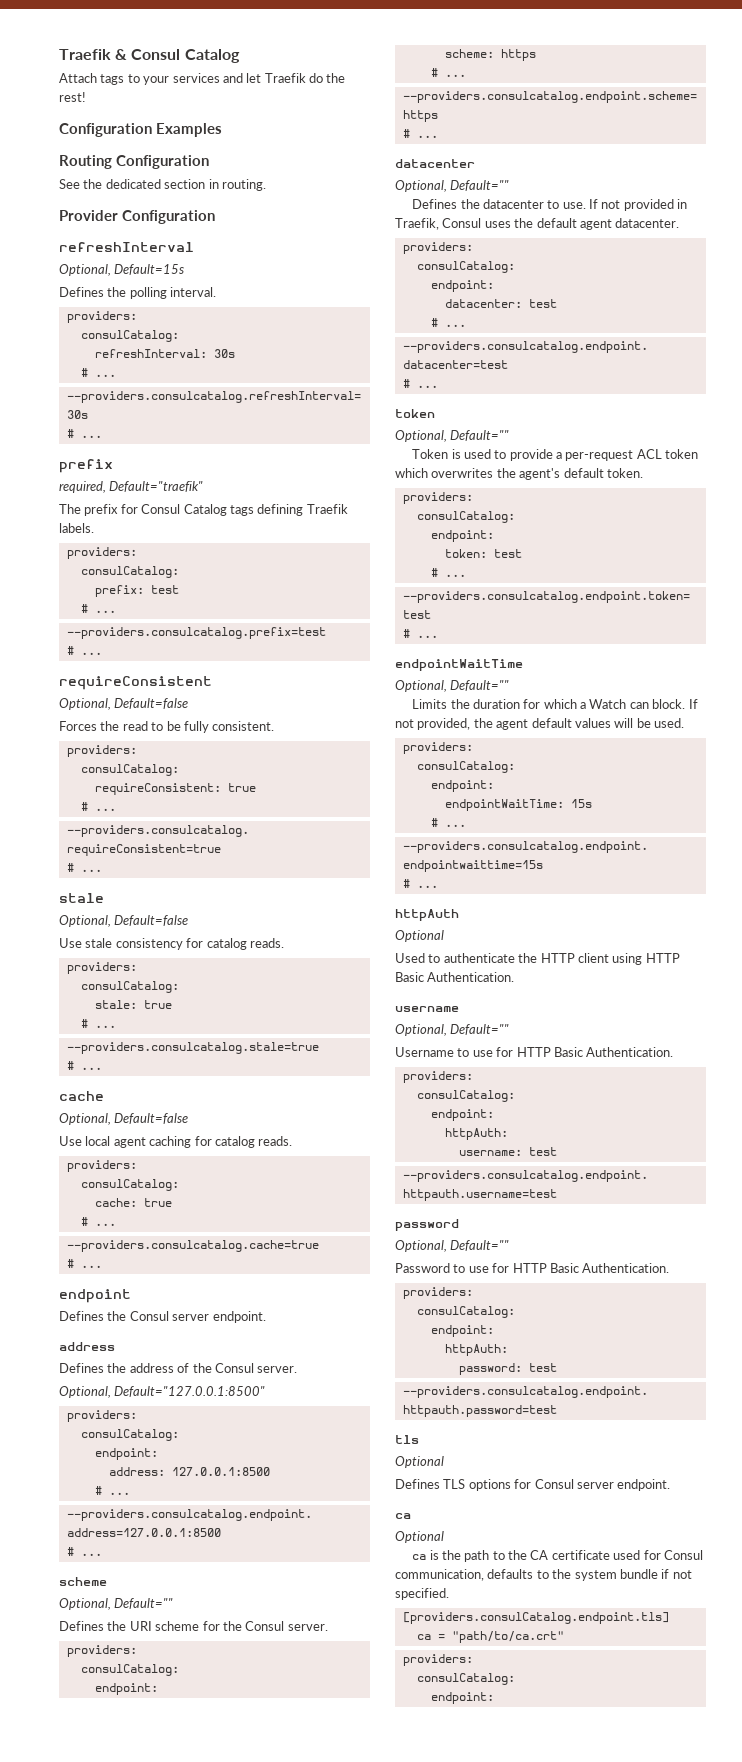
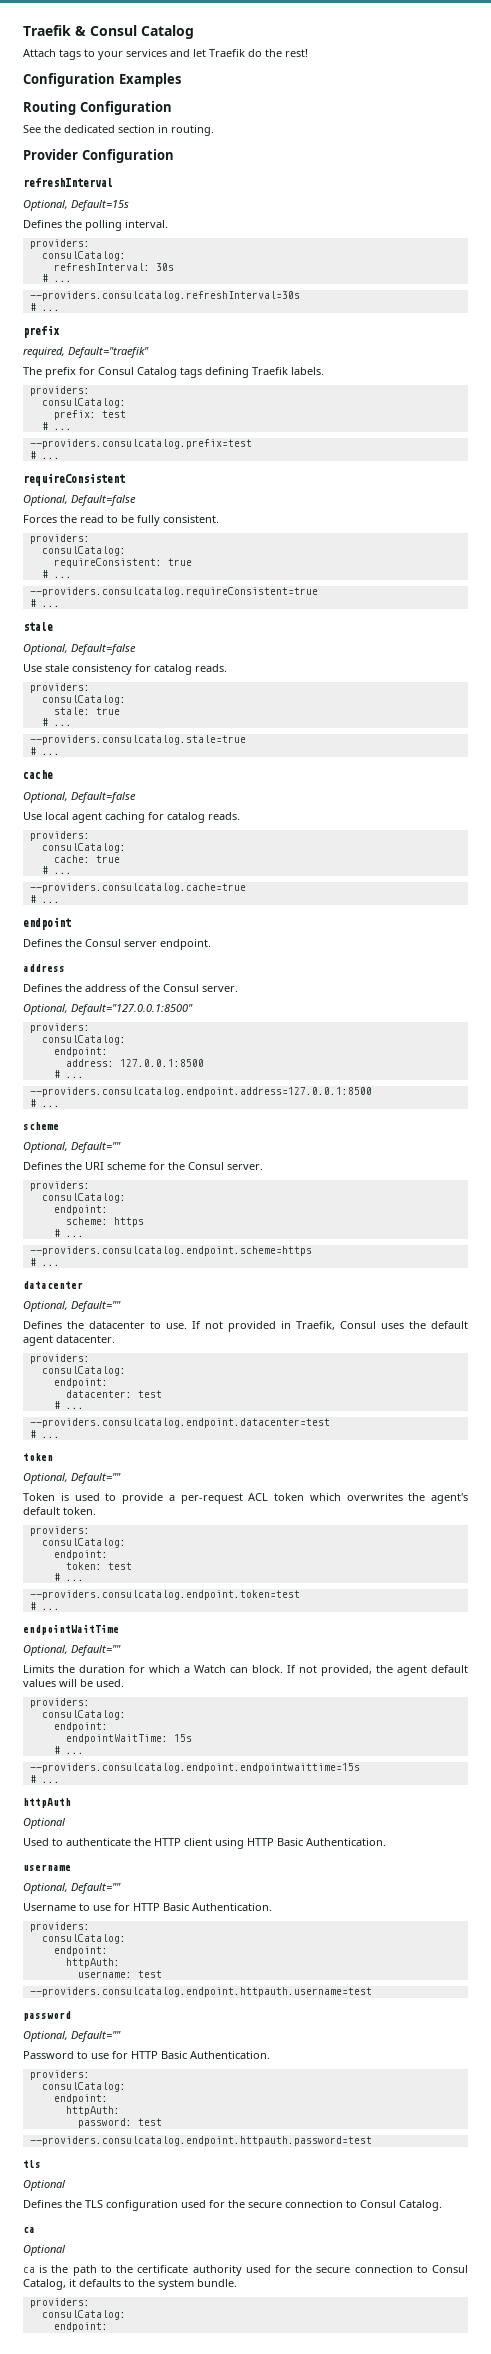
[443,1479,671,1491] TLS options for Consul server endpoint. -> [65,2200,442,2211] the TLS configuration used for the secure connection to Consul Catalog.
[530,1550,703,1560] [395,1569,692,1581] [395,1588,449,1600] [402,1612,669,1624] [416,1631,564,1643] CA certificate used for Consul communication, defaults to the system bundle if not specified. // [providers.consulCatalog.endpoint.tls] // ca = "path/to/ca.crt" -> [137,2265,469,2276] [23,2279,237,2290] certificate authority used for the secure connection to Consul Catalog, it defaults to the system bundle.

